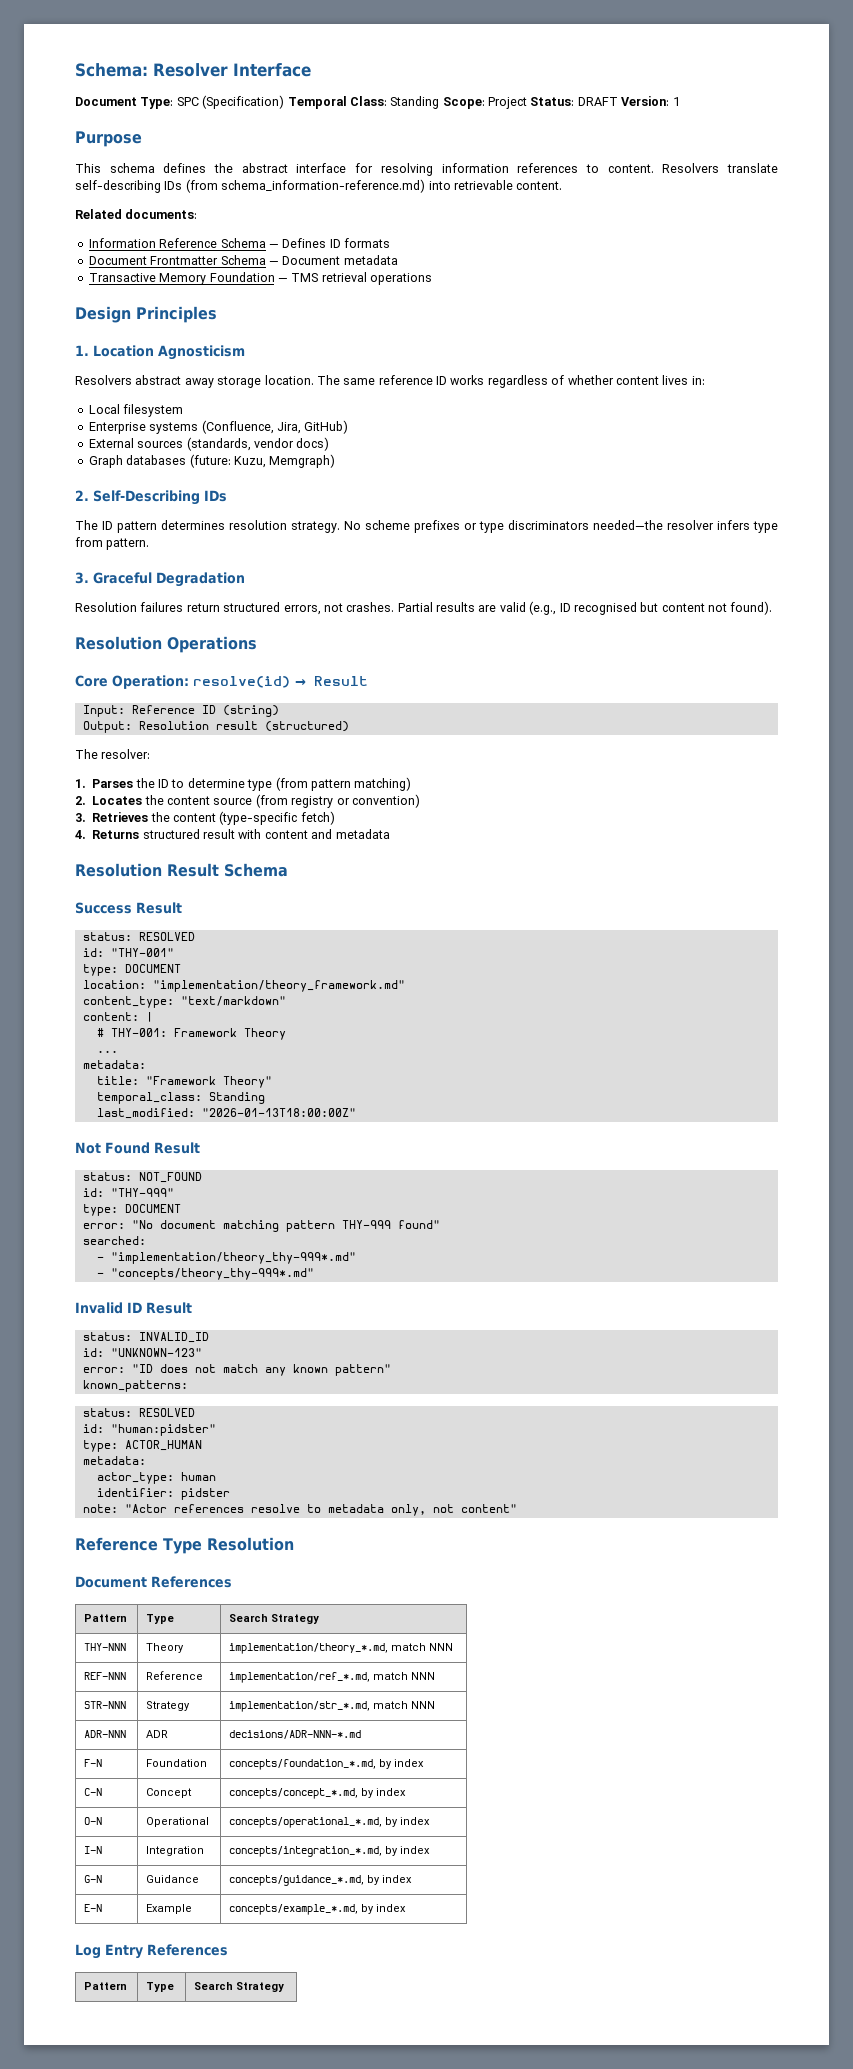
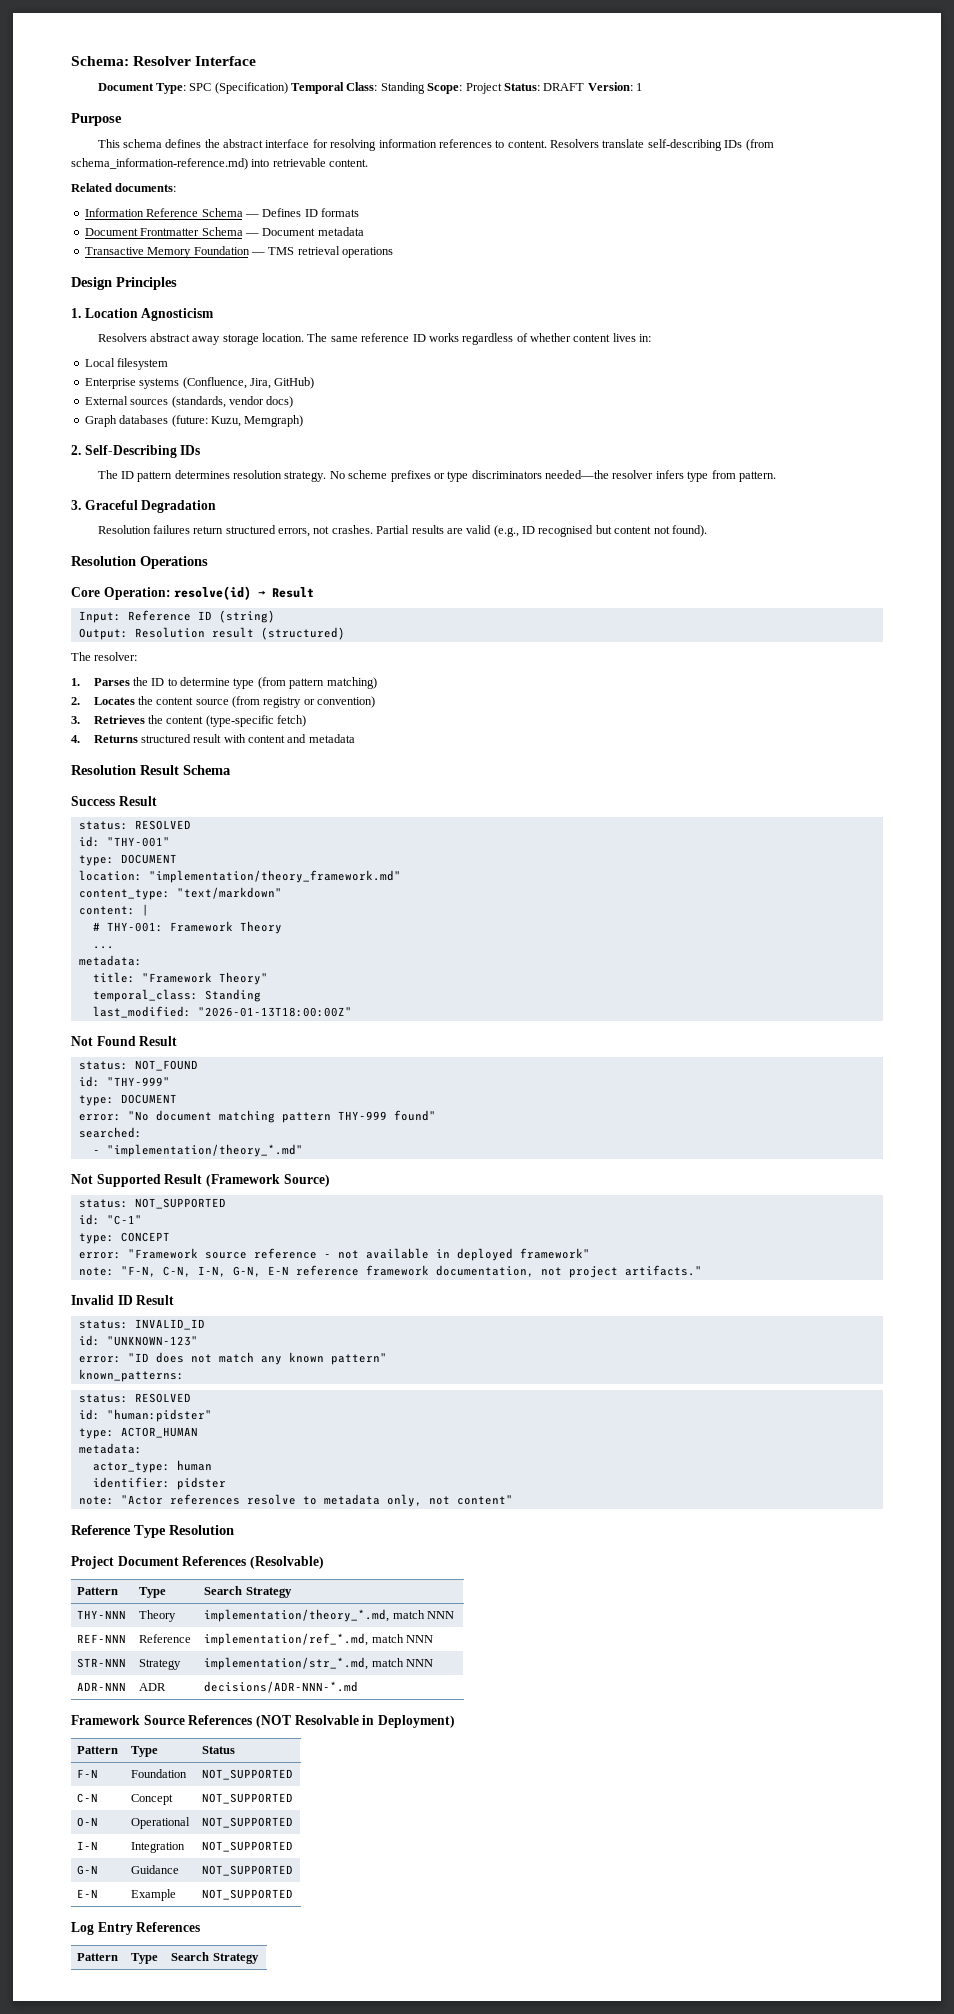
[110,1252,356,1264] [96,1268,314,1280] "implementation/theory_thy-999*.md" // - "concepts/theory_thy-999*.md" -> [106,1144,303,1157] [71,1174,330,1187] [78,1198,226,1209] [78,1214,142,1225] [78,1232,170,1244] [78,1248,590,1261] [78,1265,702,1278] "implementation/theory_*.md" // Not Supported Result (Framework Source) // status: NOT_SUPPORTED // id: "C-1" // type: CONCEPT // error: "Framework source reference - not available in deployed framework" // note: "F-N, C-N, I-N, G-N, E-N reference framework documentation, not project artifacts."
(294, 1544) none -> [71,1556,114,1569] Project
(232, 1582) none -> [249,1556,324,1569] (Resolvable)
(362, 1734) none -> [71,1715,455,1728] [77,1746,119,1754] [131,1746,159,1757] [202,1746,236,1754] // Framework Source References (NOT Resolvable in Deployment) // Pattern | Type | Status
[229,1759,425,1770] concepts/foundation_*.md, by index -> [202,1769,294,1780] NOT_SUPPORTED
[229,1788,407,1799] concepts/concept_*.md, by index -> [202,1793,294,1804] NOT_SUPPORTED
[229,1817,431,1828] concepts/operational_*.md, by index -> [202,1817,294,1828] NOT_SUPPORTED
[229,1846,431,1857] concepts/integration_*.md, by index -> [202,1841,294,1852] NOT_SUPPORTED
[229,1875,413,1886] concepts/guidance_*.md, by index -> [202,1865,294,1876] NOT_SUPPORTED
[229,1904,407,1915] concepts/example_*.md, by index -> [202,1889,294,1900] NOT_SUPPORTED

